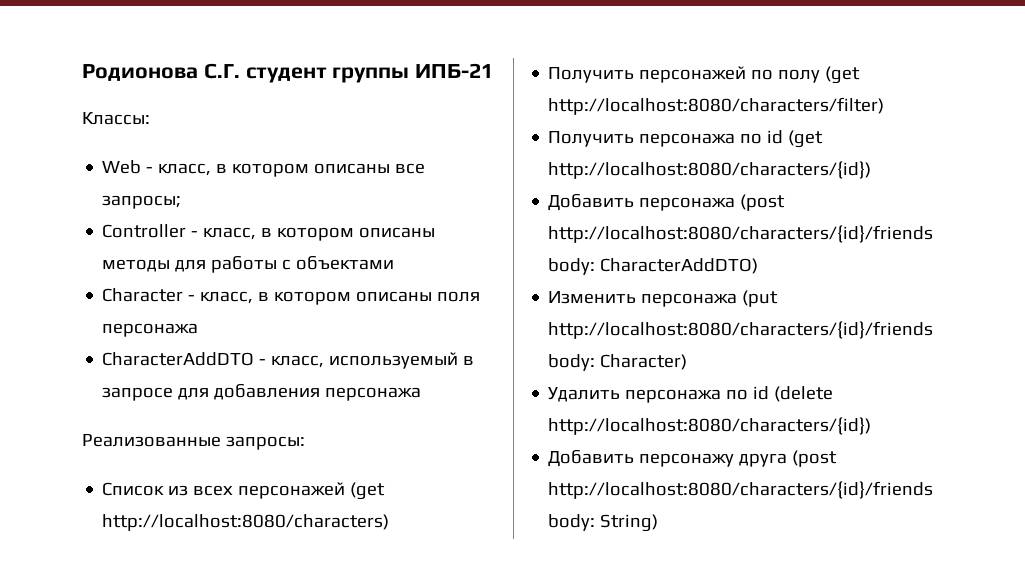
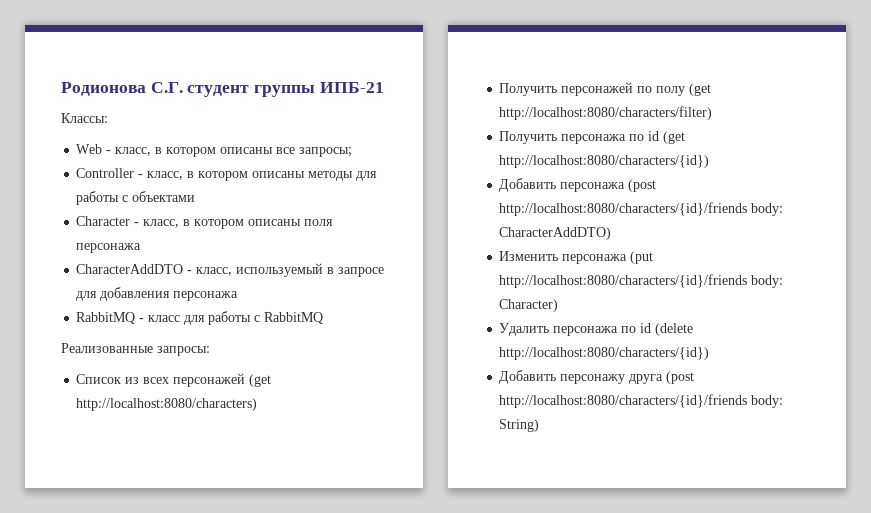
(422, 394) none -> [76,311,324,325] // RabbitMQ - класс для работы с RabbitMQ

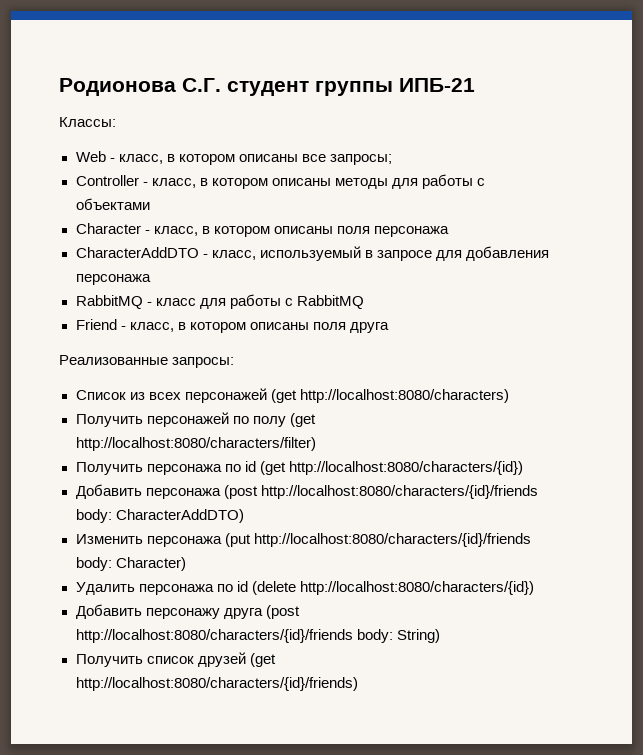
(324, 318) none -> [75,319,389,333] // Friend - класс, в котором описаны поля друга
(540, 425) none -> [75,652,276,667] [75,677,358,691] // Получить список друзей (get http://localhost:8080/characters/{id}/friends)

